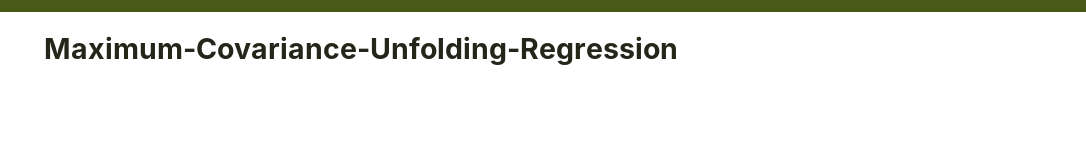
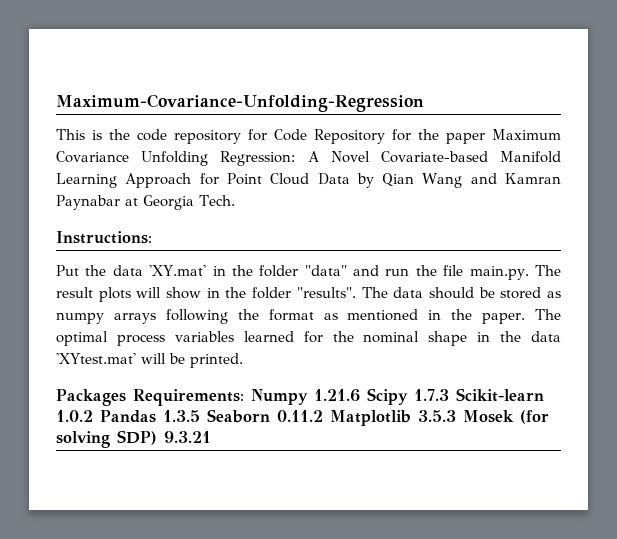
(678, 51) none -> [56,129,561,144] [56,151,561,166] [56,173,561,188] [56,195,235,210] [56,231,152,244] [56,265,561,280] [56,287,561,302] [56,309,562,324] [56,331,561,346] [56,353,243,368] [56,388,544,406] [56,409,549,426] [56,430,211,448] // This is the code repository for Code Repository for the paper Maximum Covariance Unfolding Regression: A Novel Covariate-based Manifold Learning Approach for Point Cloud Data by Qian Wang and Kamran Paynabar at Georgia Tech. // Instructions: // Put the data 'XY.mat' in the folder "data" and run the file main.py. The result plots will show in the folder "results". The data should be stored as numpy arrays following the format as mentioned in the paper. The optimal process variables learned for the nominal shape in the data 'XYtest.mat' will be printed. // Packages Requirements: Numpy 1.21.6 Scipy 1.7.3 Scikit-learn 1.0.2 Pandas 1.3.5 Seaborn 0.11.2 Matplotlib 3.5.3 Mosek (for solving SDP) 9.3.21

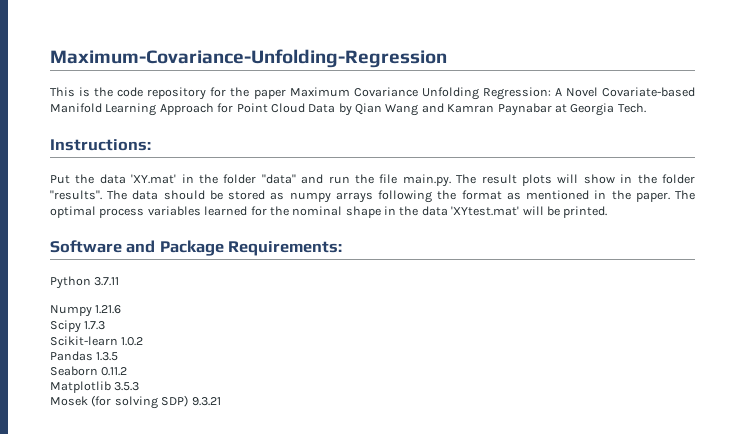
[274,129,411,144] Code Repository for -> (227, 92) none
[56,389,126,406] Packages -> [50,240,224,256] Software and Package
(244, 397) none -> [50,276,120,289] // Python 3.7.11 //
(360, 395) none -> (122, 309) //
(449, 395) none -> (106, 325) //
(93, 416) none -> (144, 341) //
(200, 416) none -> (119, 356) //
(323, 416) none -> (128, 371) //
(456, 416) none -> (140, 386) //

